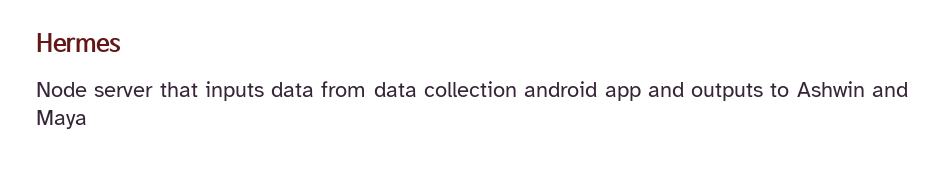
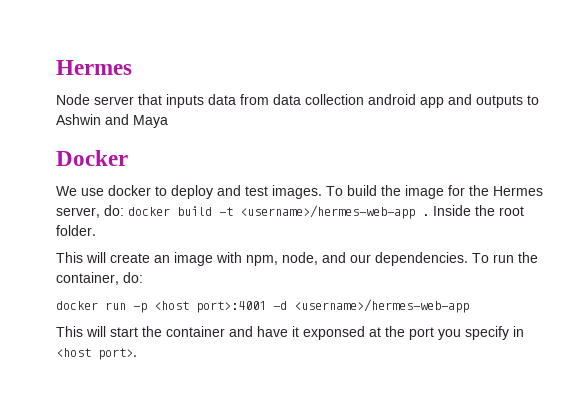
(87, 119) none -> [56,150,128,166] [56,185,543,199] [56,205,524,219] [56,225,96,236] [56,252,538,266] [56,272,143,285] [56,299,469,313] [56,326,524,340] [56,348,137,360] // Docker // We use docker to deploy and test images. To build the image for the Hermes server, do: docker build -t <username>/hermes-web-app . Inside the root folder. // This will create an image with npm, node, and our dependencies. To run the container, do: // docker run -p <host port>:4001 -d <username>/hermes-web-app // This will start the container and have it exponsed at the port you specify in <host port>.

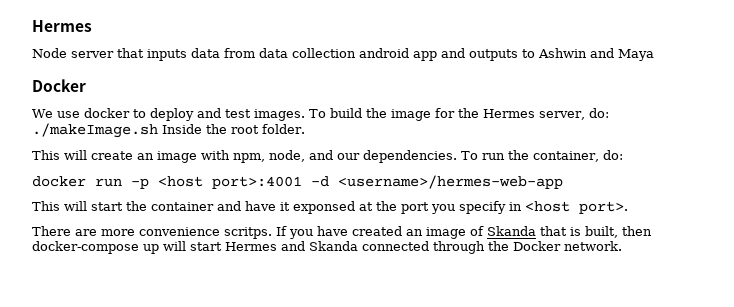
[128,205,429,219] docker build -t <username>/hermes-web-app . -> [32,123,158,138] ./makeImage.sh
(137, 354) none -> [32,226,652,239] [32,241,622,254] // There are more convenience scritps. If you have created an image of Skanda that is built, then docker-compose up will start Hermes and Skanda connected through the Docker network.

